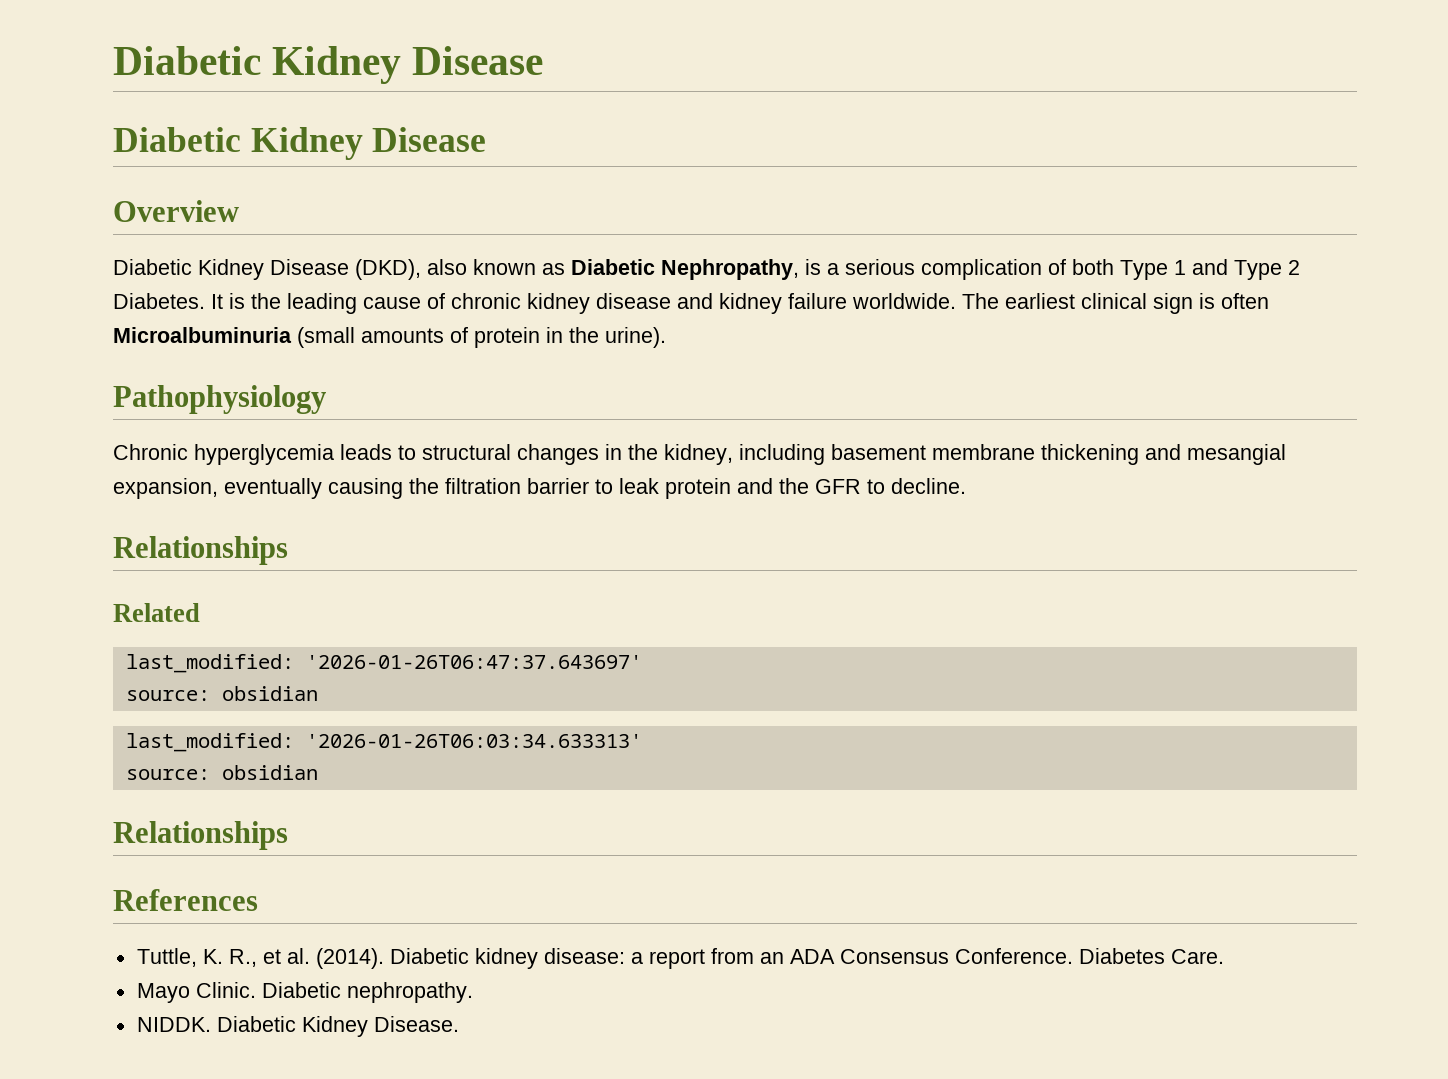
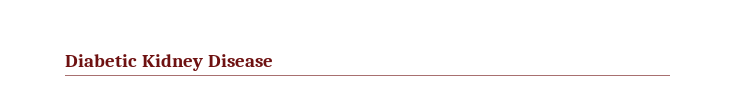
[113,46,544,84] [113,127,487,160] [113,200,239,222] [113,259,1300,280] [113,293,1269,314] [113,327,666,348] [113,385,326,414] [113,444,1286,465] [113,478,966,499] [113,536,288,565] [113,603,200,622] [125,654,642,673] [125,686,318,701] [125,733,642,752] [125,765,318,780] [113,821,288,850] [113,889,258,911] [136,948,1224,969] [136,982,473,1003] [136,1016,459,1037] Diabetic Kidney Disease // Diabetic Kidney Disease // Overview // Diabetic Kidney Disease (DKD), also known as Diabetic Nephropathy, is a serious complication of both Type 1 and Type 2 Diabetes. It is the leading cause of chronic kidney disease and kidney failure worldwide. The earliest clinical sign is often Microalbuminuria (small amounts of protein in the urine). // Pathophysiology // Chronic hyperglycemia leads to structural changes in the kidney, including basement membrane thickening and mesangial expansion, eventually causing the filtration barrier to leak protein and the GFR to decline. // Relationships // Related // last_modified: '2026-01-26T06:47:37.643697' // source: obsidian // last_modified: '2026-01-26T06:03:34.633313' // source: obsidian // Relationships // References // Tuttle, K. R., et al. (2014). Diabetic kidney disease: a report from an ADA Consensus Conference. Diabetes Care. // Mayo Clinic. Diabetic nephropathy. // NIDDK. Diabetic Kidney Disease. -> [65,54,274,71] Diabetic Kidney Disease

